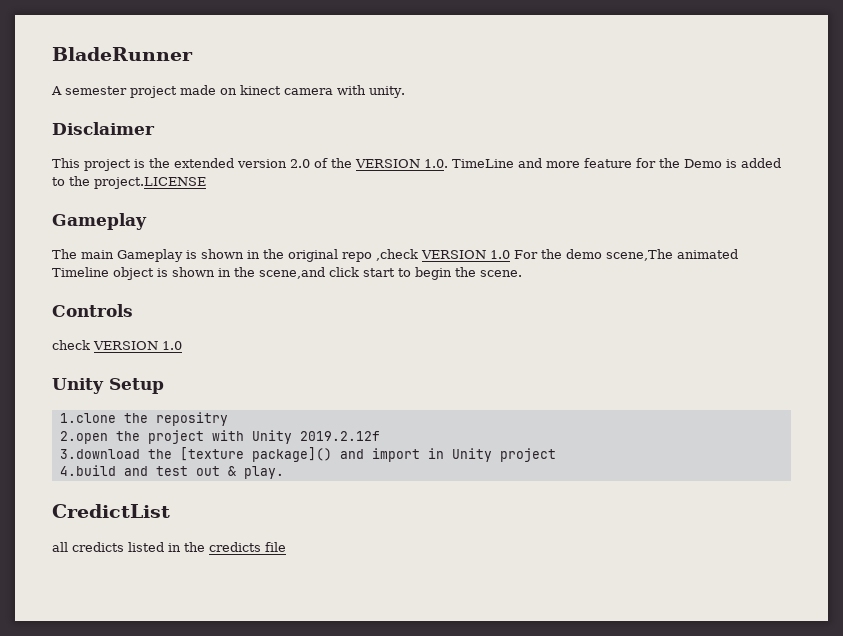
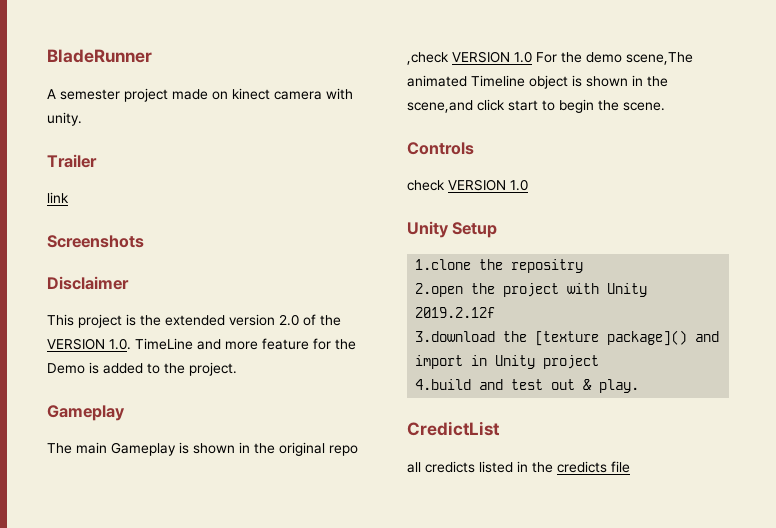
(405, 92) none -> [47,154,97,168] [47,192,69,203] [47,235,144,248] // Trailer // link // Screenshots
[94,177,206,189] project.LICENSE -> [189,362,237,376] project.

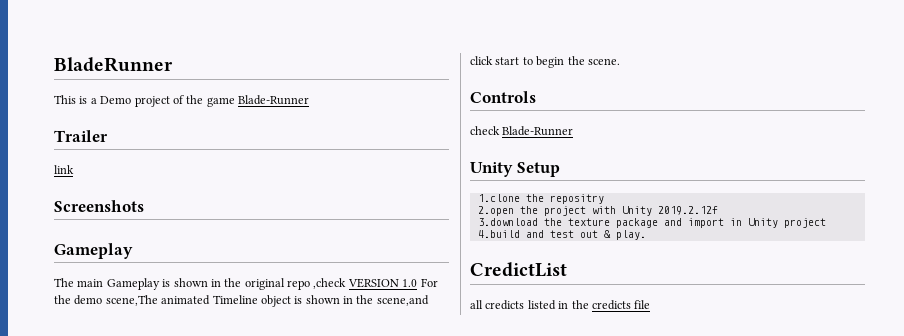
[47,88,353,102] [47,112,82,126] [47,154,97,168] [47,192,69,203] [47,235,144,248] [47,276,129,290] [47,314,341,328] [47,338,356,350] [47,362,237,376] A semester project made on kinect camera with unity. // Trailer // link // Screenshots // Disclaimer // This project is the extended version 2.0 of the VERSION 1.0. TimeLine and more feature for the Demo is added to the project. -> [54,95,309,107] [54,130,108,142] [54,165,74,174] [54,200,144,212] This is a Demo project of the game Blade-Runner // Trailer // link // Screenshots
[448,179,528,191] VERSION 1.0 -> [502,126,574,136] Blade-Runner
[535,330,688,346] [texture package]() -> [567,218,658,228] texture package

